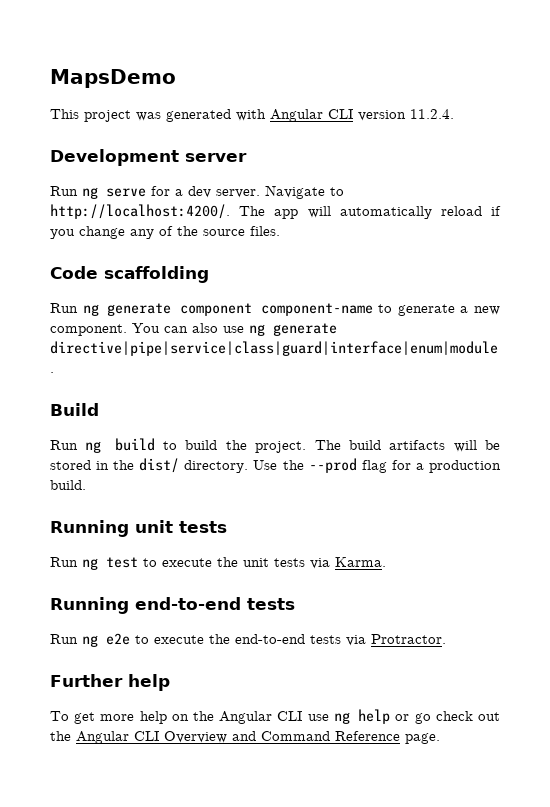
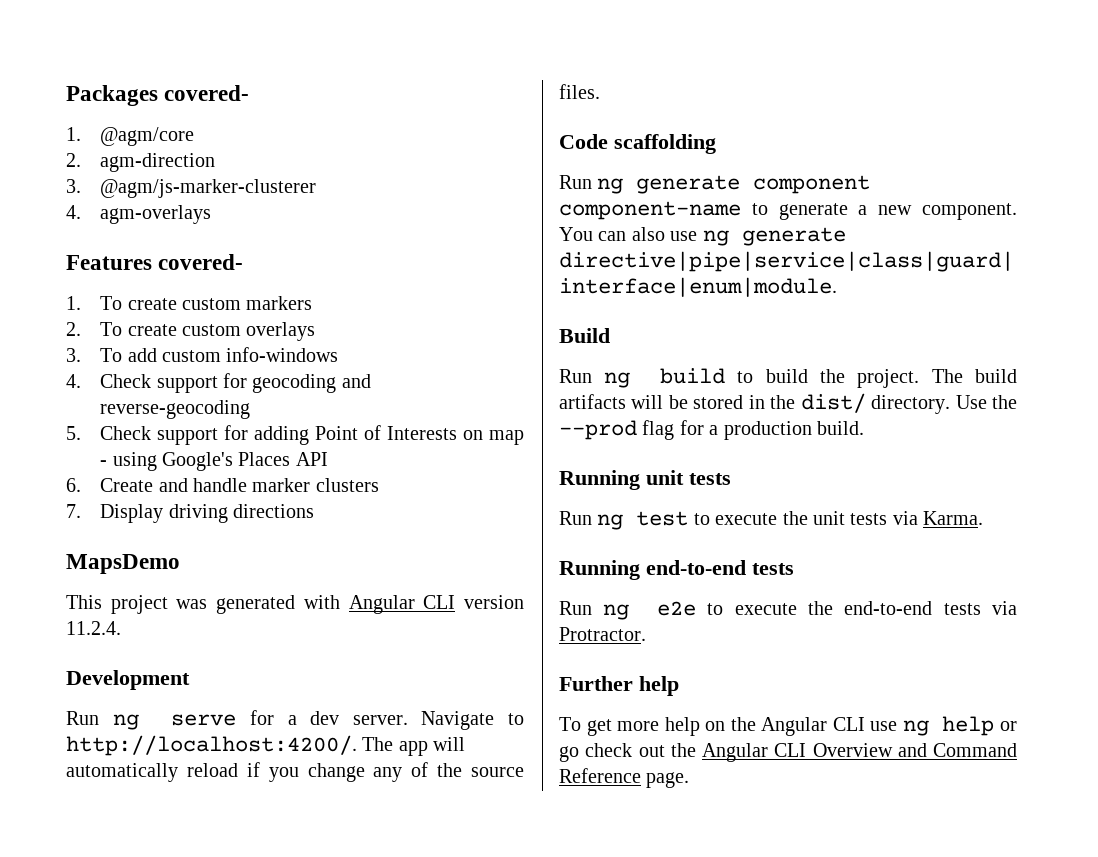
(50, 78) none -> [66,85,250,106] [66,127,195,146] [66,153,216,172] [66,179,317,198] [66,205,212,224] [66,254,244,270] [66,296,313,310] [66,322,316,341] [66,347,339,362] [66,373,371,393] [100,400,251,419] [66,425,524,445] [100,452,328,471] [66,478,379,492] [66,504,314,523] Packages covered- // 1. @agm/core // 2. agm-direction // 3. @agm/js-marker-clusterer // 4. agm-overlays // Features covered- // 1. To create custom markers // 2. To create custom overlays // 3. To add custom info-windows // 4. Check support for geocoding and reverse-geocoding // 5. Check support for adding Point of Interests on map - using Google's Places API // 6. Create and handle marker clusters // 7. Display driving directions //
[185,153,247,162] server -> (190, 680) none

